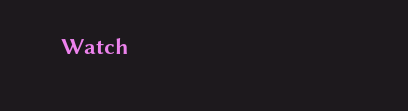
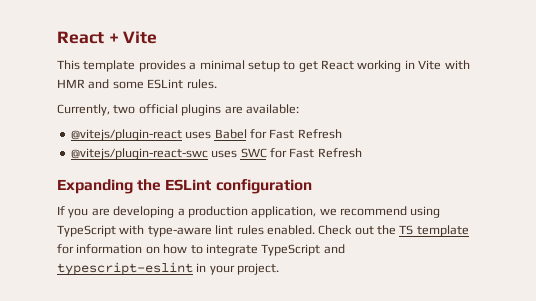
[61,38,129,54] Watch -> [57,31,158,44] [57,60,470,72] [57,79,217,89] [57,104,299,116] [70,129,342,141] [70,148,362,160] [57,179,312,194] [57,206,441,218] [57,225,469,237] [57,244,345,256] [57,262,280,275] React + Vite // This template provides a minimal setup to get React working in Vite with HMR and some ESLint rules. // Currently, two official plugins are available: // @vitejs/plugin-react uses Babel for Fast Refresh // @vitejs/plugin-react-swc uses SWC for Fast Refresh // Expanding the ESLint configuration // If you are developing a production application, we recommend using TypeScript with type-aware lint rules enabled. Check out the TS template for information on how to integrate TypeScript and typescript-eslint in your project.

